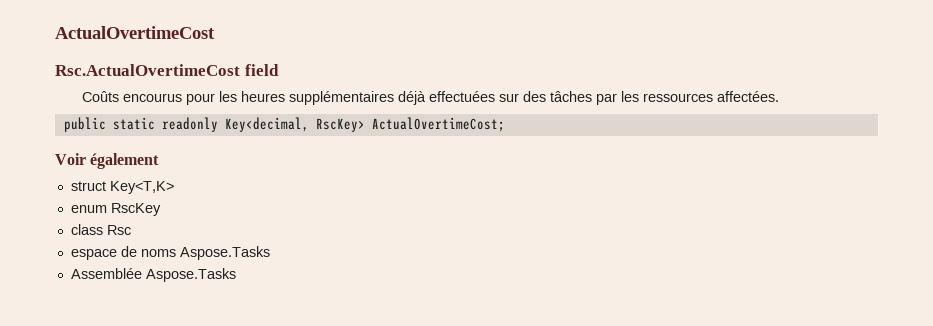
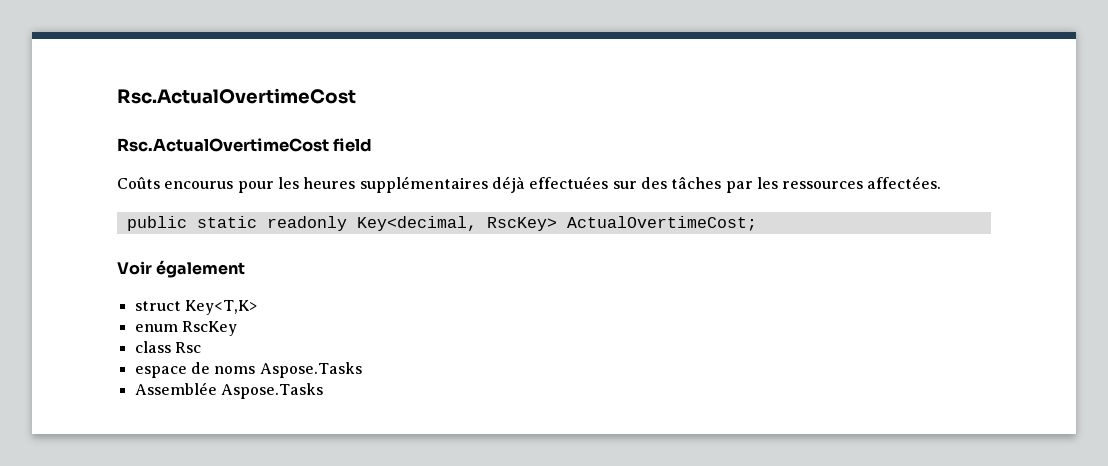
[55,26,215,39] ActualOvertimeCost -> [117,88,356,104] Rsc.ActualOvertimeCost

